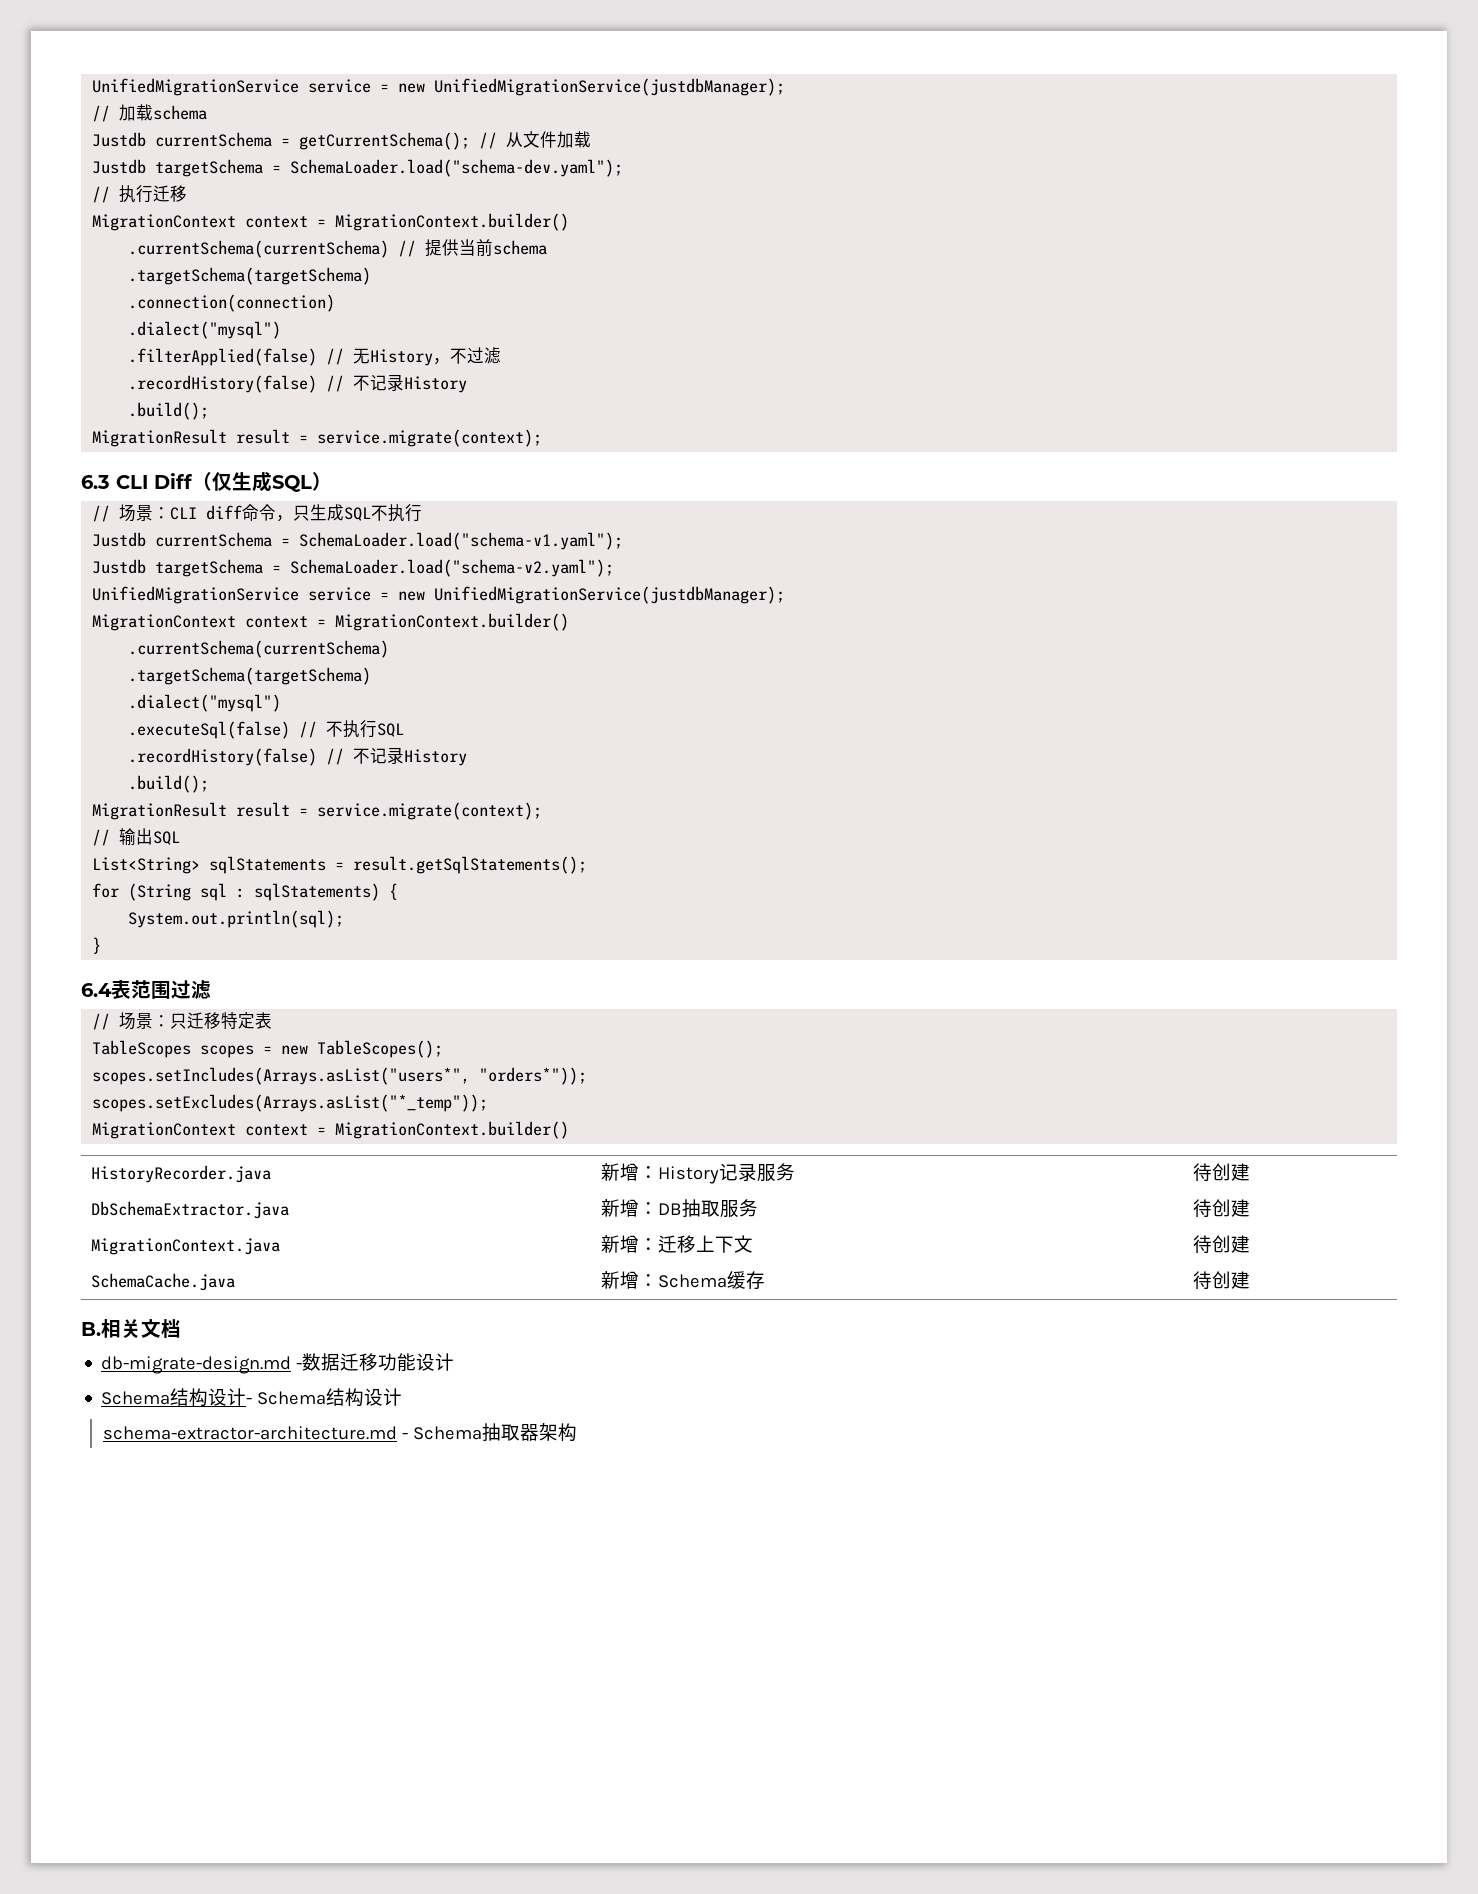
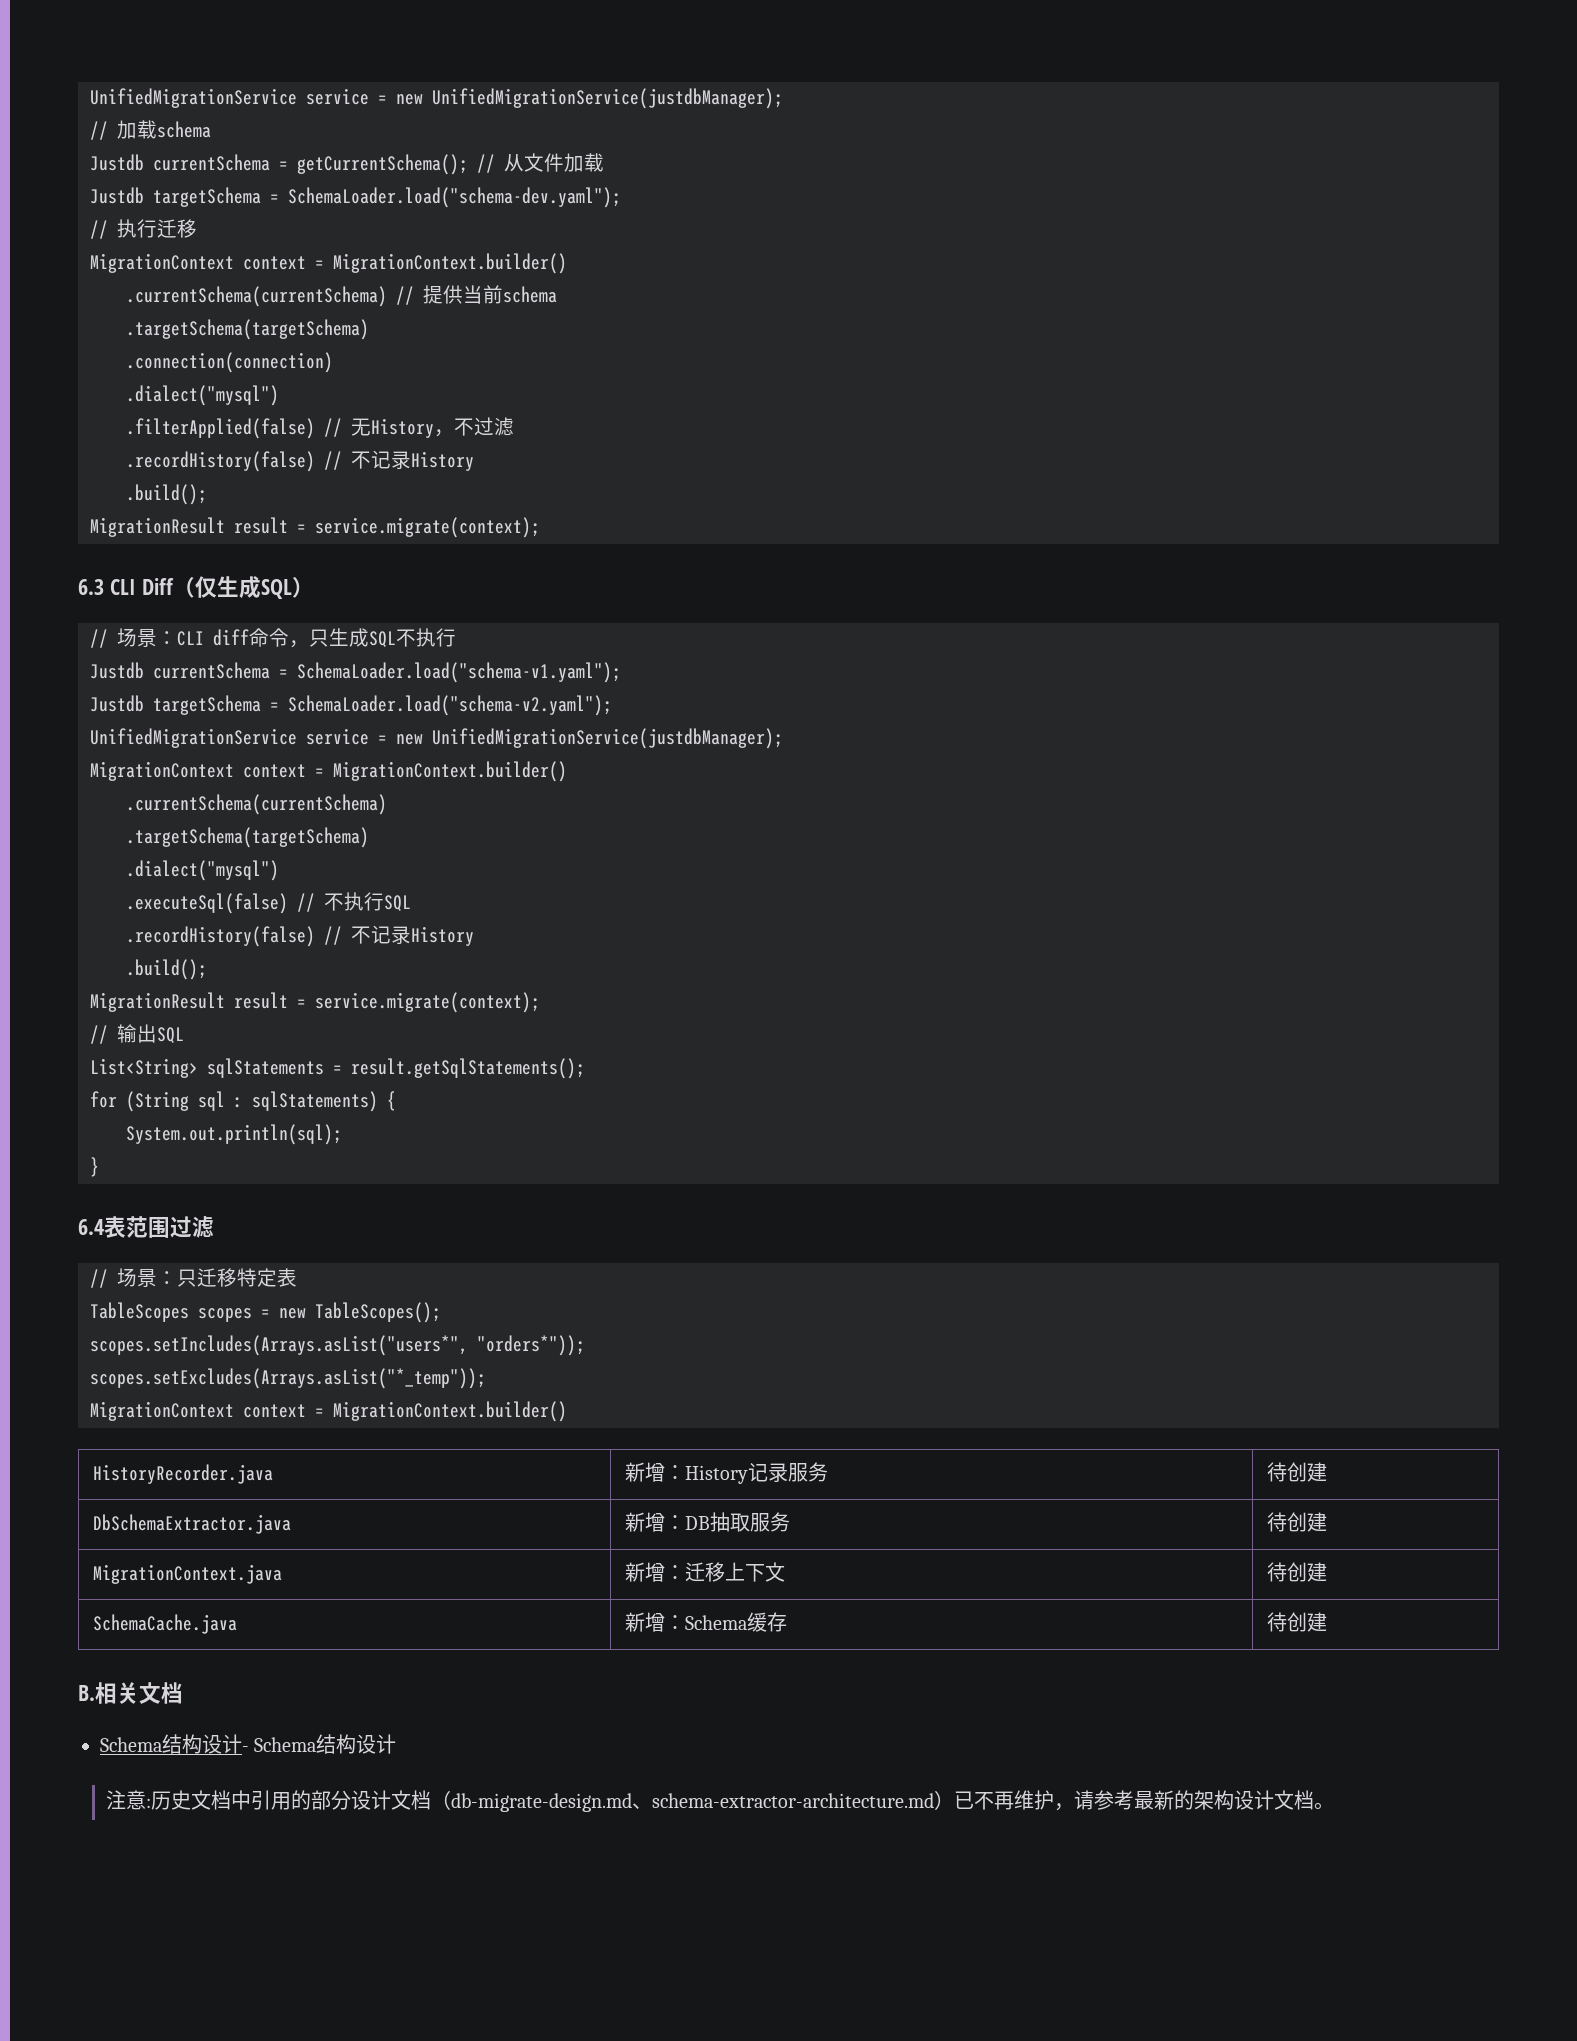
[101,1353,455,1374] // db-migrate-design.md -数据迁移功能设计 -> (183, 1693) none
[102,1423,577,1442] schema-extractor-architecture.md - Schema抽取器架构 -> [105,1790,1334,1812] 注意:历史文档中引用的部分设计文档（db-migrate-design.md、schema-extractor-architecture.md）已不再维护，请参考最新的架构设计文档。

